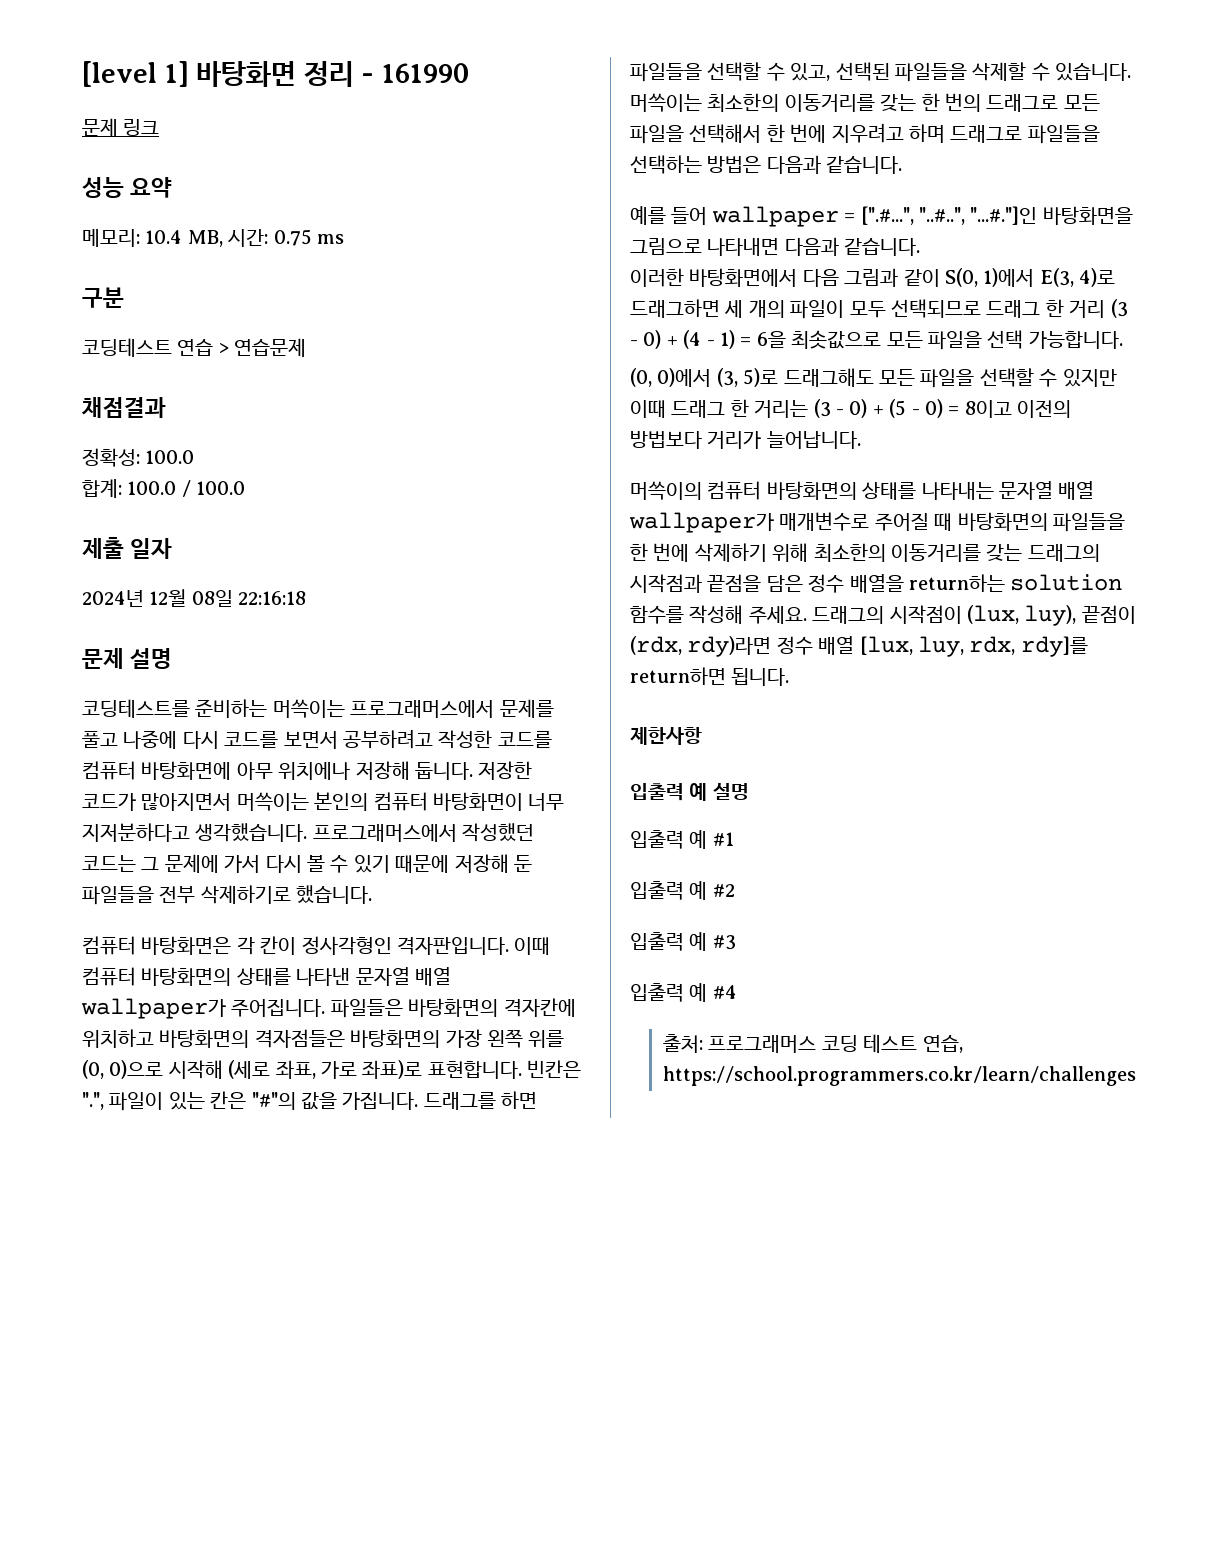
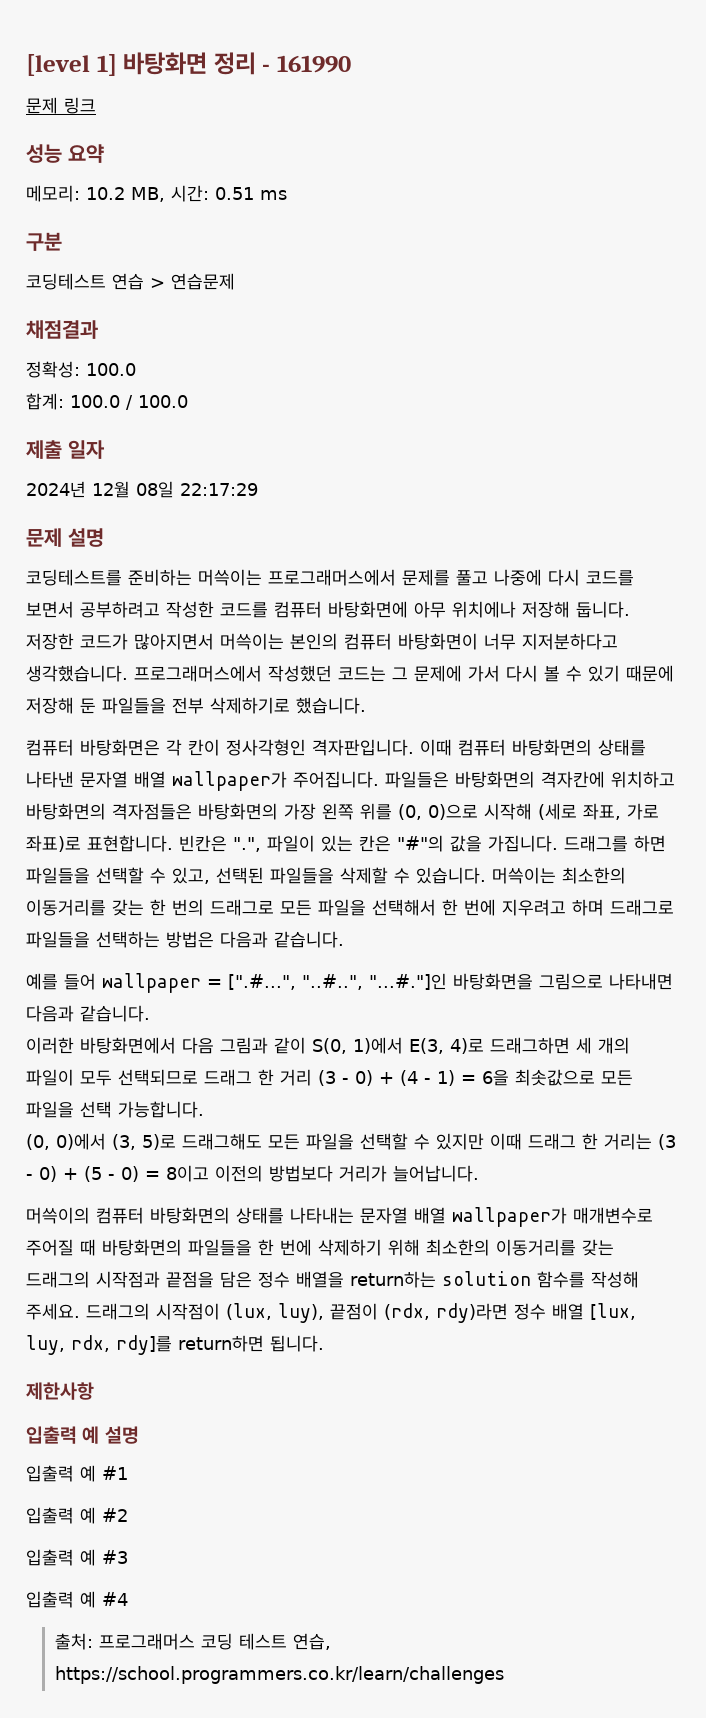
[145,230,183,244] 10.4 -> [86,187,125,200] 10.2
[273,229,312,246] 0.75 -> [215,187,254,200] 0.51
[238,591,307,605] 22:16:18 -> [180,483,258,496] 22:17:29

